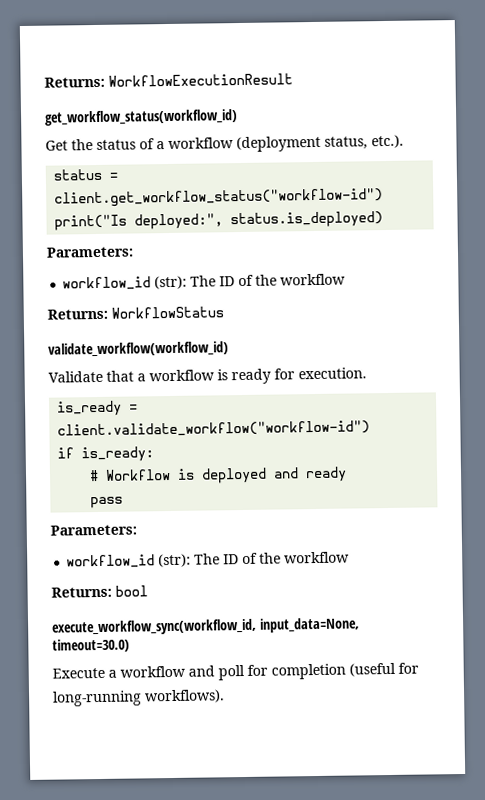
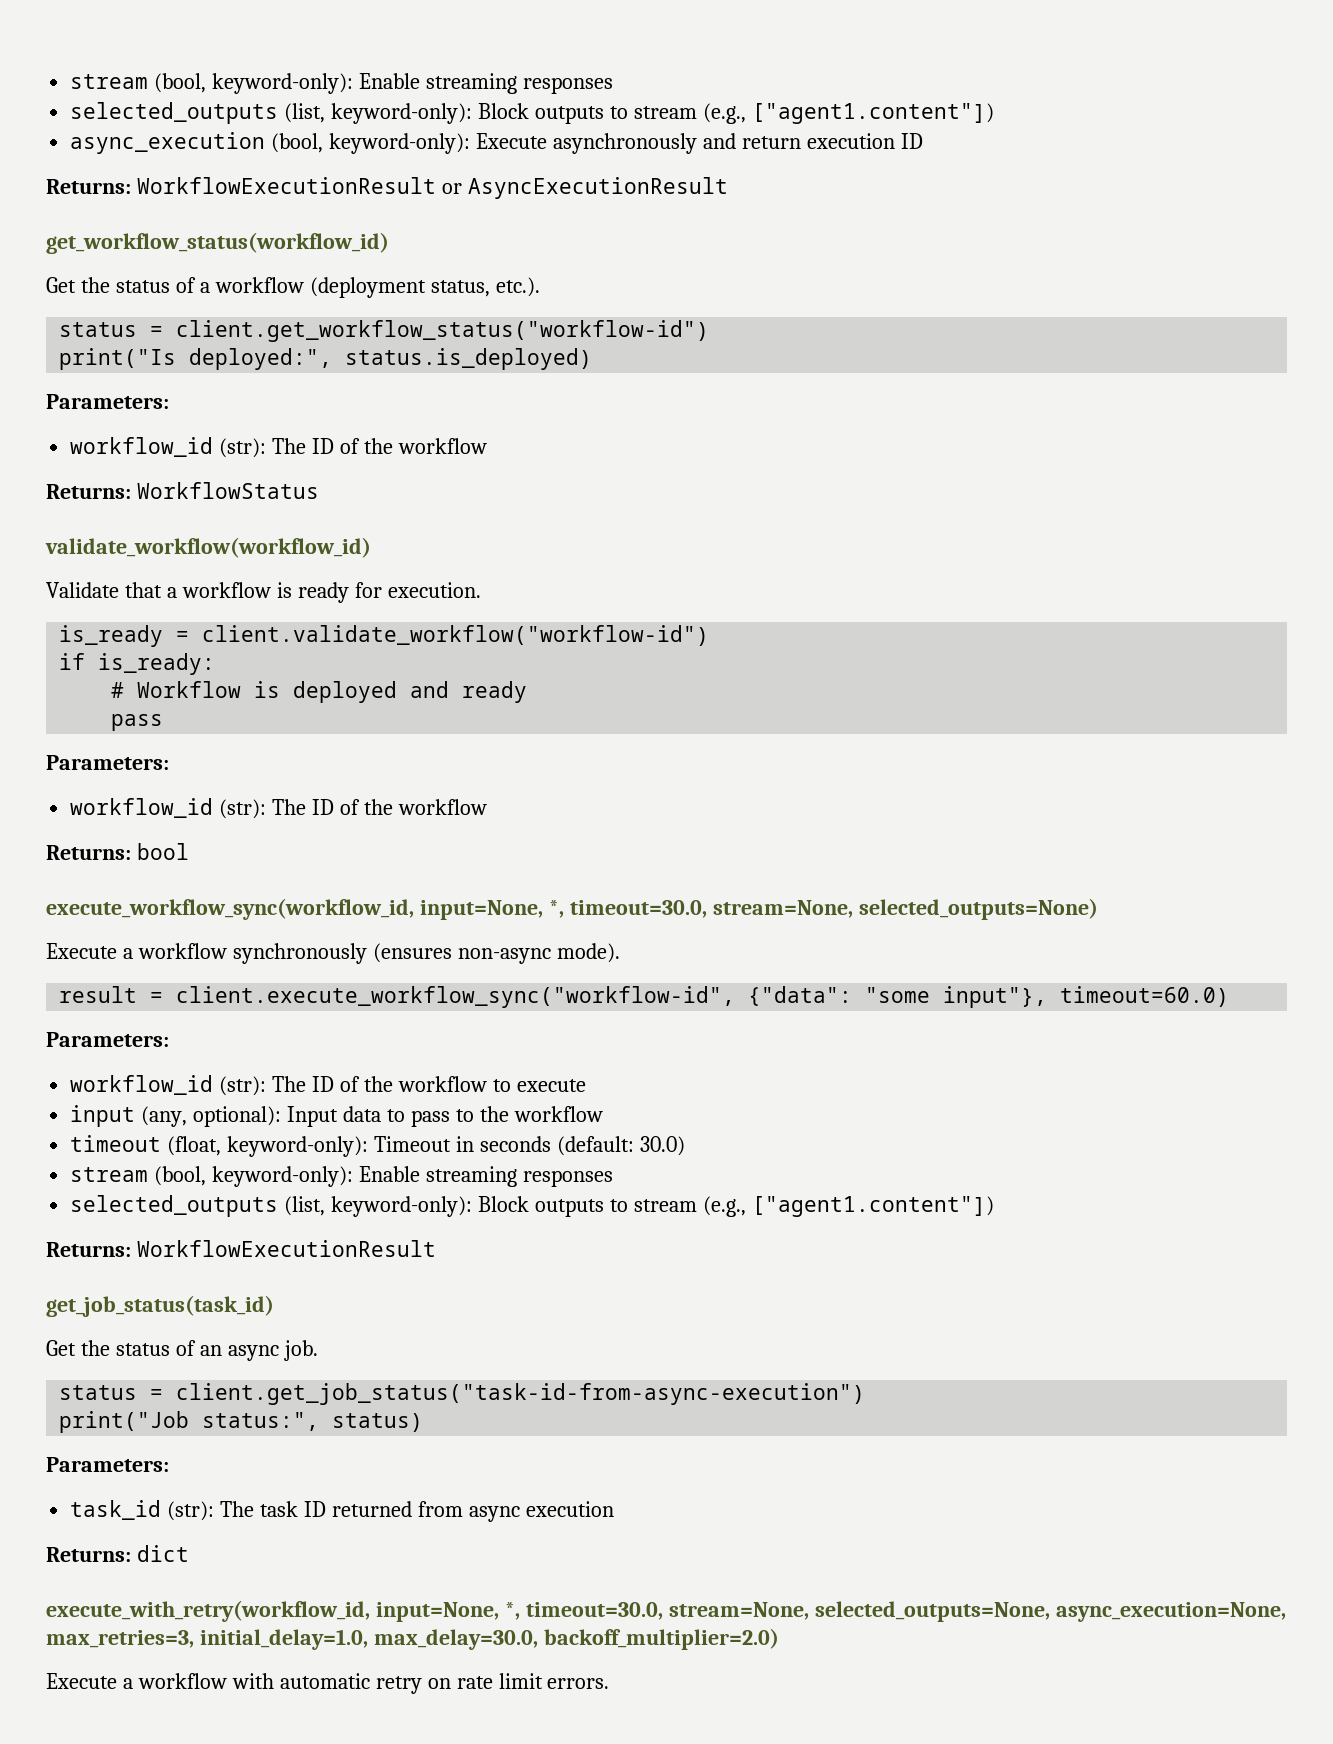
[44,73,293,88] Returns: WorkflowExecutionResult -> [70,73,613,94] [70,102,994,124] [70,132,923,154] [46,177,728,199] stream (bool, keyword-only): Enable streaming responses // selected_outputs (list, keyword-only): Block outputs to stream (e.g., ["agent1.content"]) // async_execution (bool, keyword-only): Execute asynchronously and return execution ID // Returns: WorkflowExecutionResult or AsyncExecutionResult
[259,617,360,633] [52,638,130,653] [52,662,419,681] [53,689,225,707] input_data=None, timeout=30.0) // Execute a workflow and poll for completion (useful for long-running workflows). -> [419,898,1098,920] [46,943,620,964] [59,986,1230,1008] [46,1032,169,1047] [70,1075,586,1096] [70,1105,603,1127] [70,1135,685,1157] [70,1166,613,1187] [70,1195,994,1217] [46,1240,436,1257] [46,1295,274,1317] [46,1340,318,1361] [59,1383,866,1405] [59,1411,424,1433] [46,1457,169,1472] [70,1500,614,1522] [46,1545,189,1562] [46,1600,1286,1622] [46,1628,779,1650] [46,1673,610,1694] input=None, *, timeout=30.0, stream=None, selected_outputs=None) // Execute a workflow synchronously (ensures non-async mode). // result = client.execute_workflow_sync("workflow-id", {"data": "some input"}, timeout=60.0) // Parameters: // workflow_id (str): The ID of the workflow to execute // input (any, optional): Input data to pass to the workflow // timeout (float, keyword-only): Timeout in seconds (default: 30.0) // stream (bool, keyword-only): Enable streaming responses // selected_outputs (list, keyword-only): Block outputs to stream (e.g., ["agent1.content"]) // Returns: WorkflowExecutionResult // get_job_status(task_id) // Get the status of an async job. // status = client.get_job_status("task-id-from-async-execution") // print("Job status:", status) // Parameters: // task_id (str): The task ID returned from async execution // Returns: dict // execute_with_retry(workflow_id, input=None, *, timeout=30.0, stream=None, selected_outputs=None, async_execution=None, max_retries=3, initial_delay=1.0, max_delay=30.0, backoff_multiplier=2.0) // Execute a workflow with automatic retry on rate limit errors.

